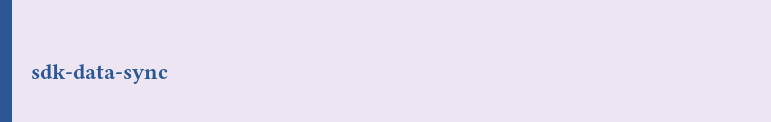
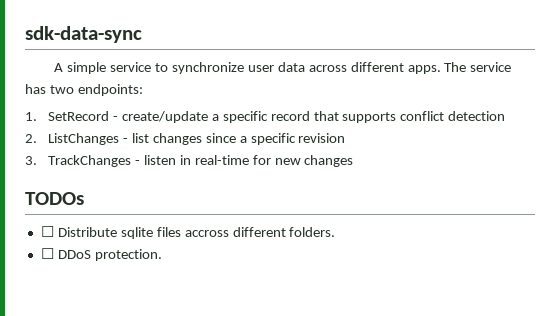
(168, 74) none -> [54,62,512,74] [25,84,143,96] [25,111,506,123] [25,133,346,145] [25,155,354,167] [25,192,84,205] [40,226,336,239] [40,248,162,261] // A simple service to synchronize user data across different apps. The service has two endpoints: // 1. SetRecord - create/update a specific record that supports conflict detection // 2. ListChanges - list changes since a specific revision // 3. TrackChanges - listen in real-time for new changes // TODOs // ☐ Distribute sqlite files accross different folders. // ☐ DDoS protection.

